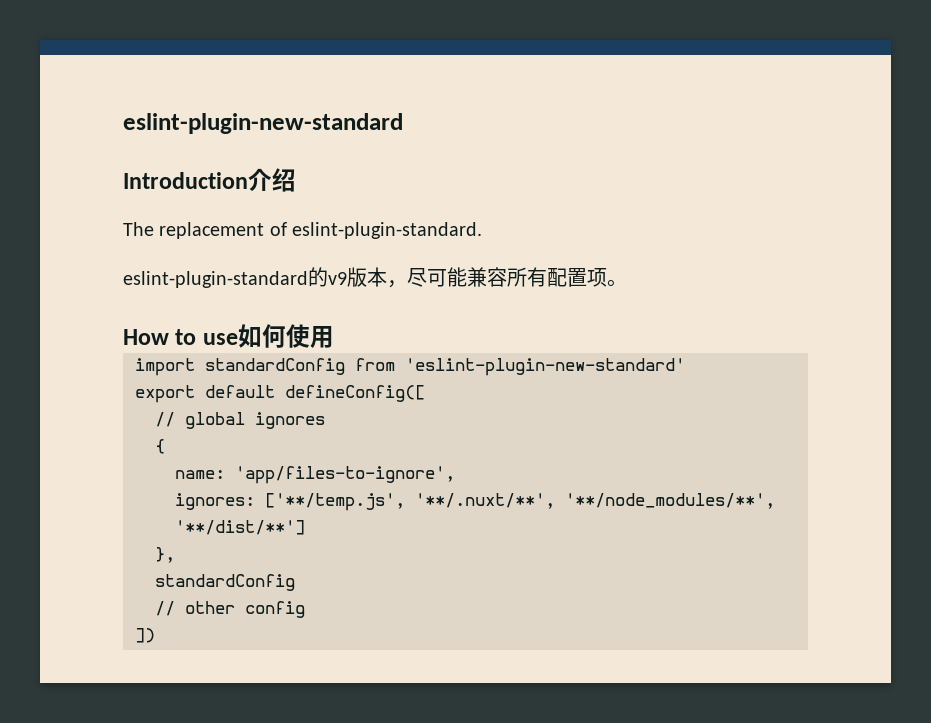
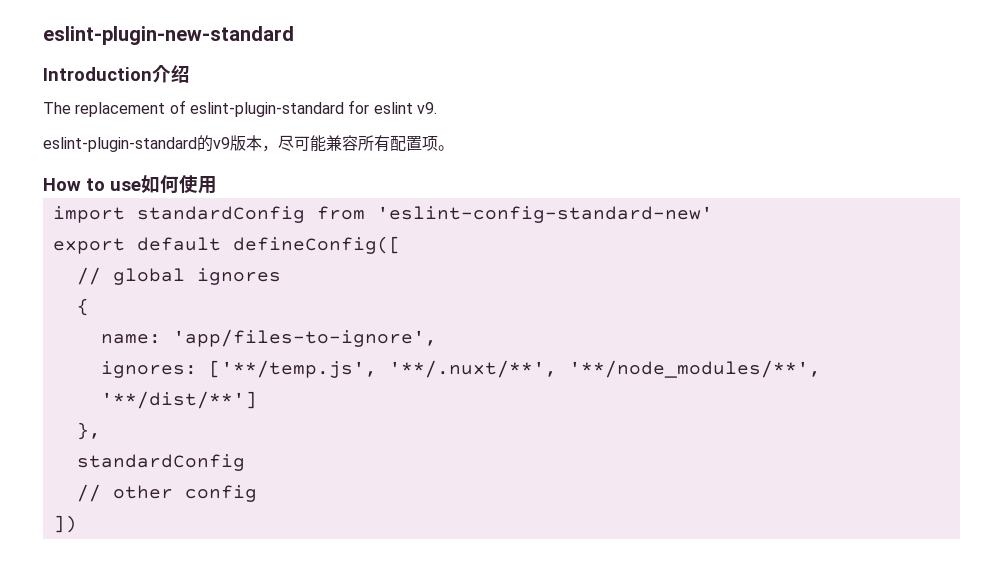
[292,222,483,239] eslint-plugin-standard. -> [189,100,437,117] eslint-plugin-standard for eslint v9.
[405,358,685,376] 'eslint-plugin-new-standard' -> [376,206,713,223] 'eslint-config-standard-new'

